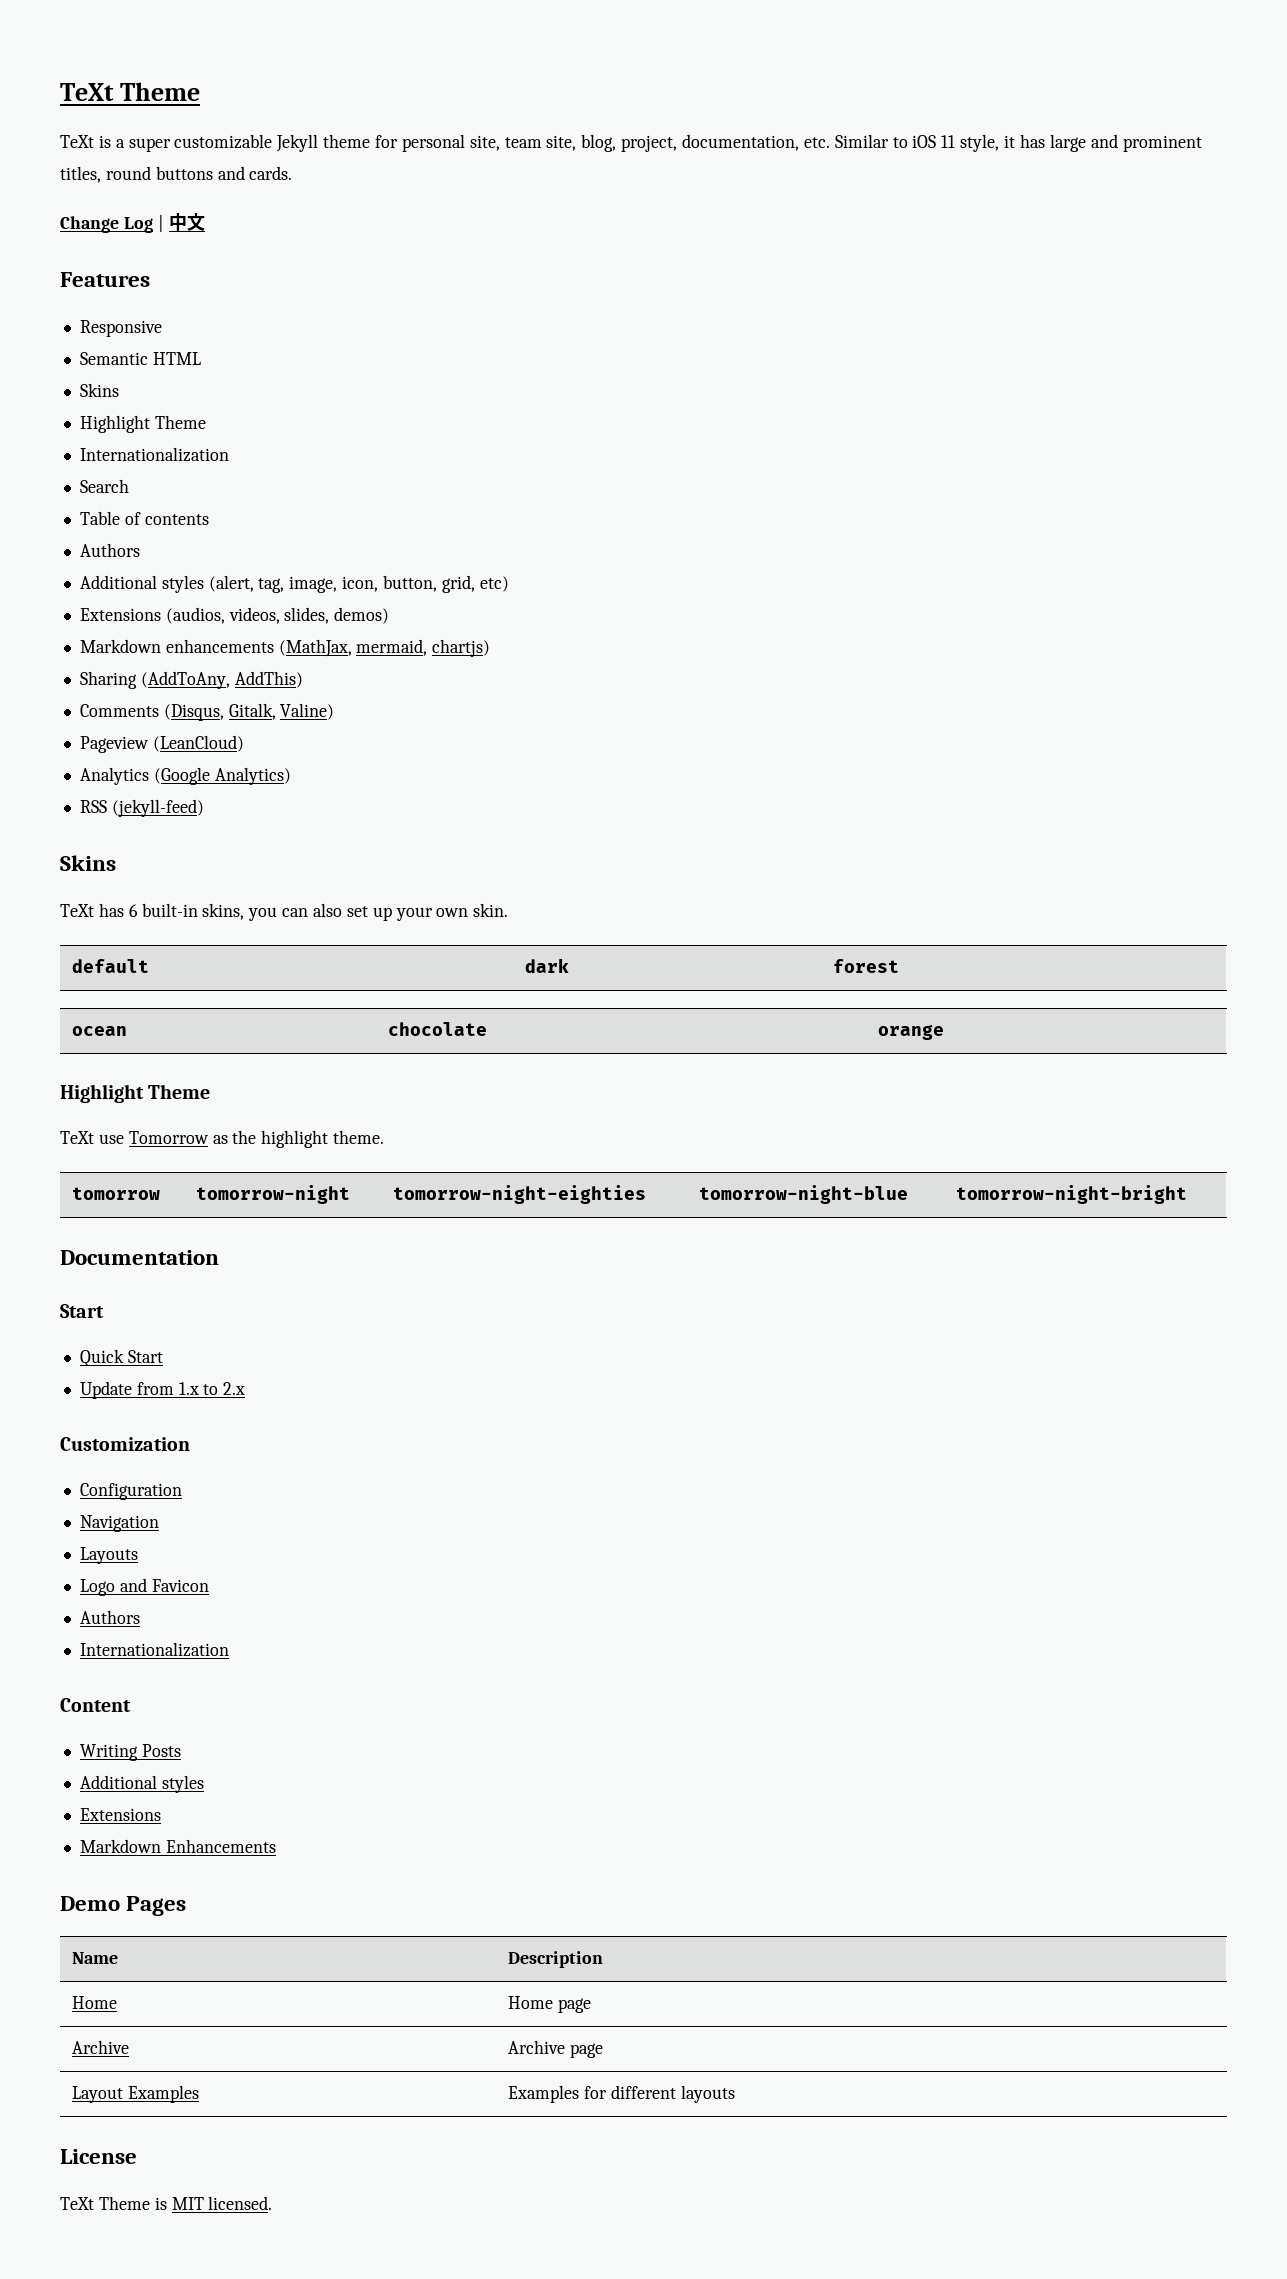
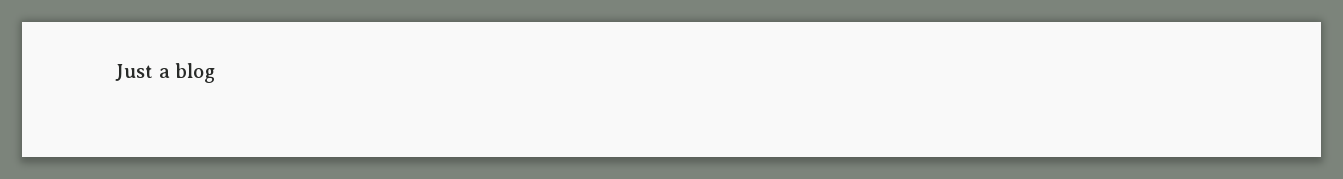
[60,82,200,101] [60,134,1202,152] [60,166,293,183] [60,213,205,233] [60,272,150,287] [79,320,162,337] [79,352,201,365] [79,383,119,397] [79,415,206,433] [79,447,229,462] [79,479,129,493] [79,511,209,525] [79,543,140,557] [79,575,509,593] [79,607,390,624] [79,639,491,657] [79,671,303,689] [79,703,335,721] [79,735,244,753] [79,767,291,785] [79,799,204,817] [60,855,116,871] [60,903,509,921] [72,959,150,973] [525,958,570,973] [833,959,900,973] [72,1026,128,1036] [388,1022,488,1036] [878,1024,945,1040] [60,1084,211,1103] [60,1130,385,1148] [72,1187,161,1200] [196,1185,351,1204] [393,1185,647,1204] [699,1185,909,1204] [956,1185,1188,1204] [60,1250,219,1265] [60,1304,104,1318] [79,1349,163,1367] [79,1381,246,1399] [60,1437,190,1451] [79,1483,182,1500] [79,1515,159,1532] [79,1547,138,1564] [79,1578,209,1596] [79,1610,140,1624] [79,1642,229,1657] [60,1698,131,1712] [79,1744,181,1761] [79,1775,204,1793] [79,1808,161,1821] [79,1839,276,1853] [60,1896,187,1916] [72,1952,119,1964] [508,1951,604,1968] [72,1996,118,2009] [508,1996,591,2013] [72,2040,130,2054] [508,2040,603,2058] [72,2085,199,2103] [508,2085,735,2103] [60,2149,137,2164] [60,2196,273,2210] TeXt Theme // TeXt is a super customizable Jekyll theme for personal site, team site, blog, project, documentation, etc. Similar to iOS 11 style, it has large and prominent titles, round buttons and cards. // Change Log | 中文 // Features // Responsive // Semantic HTML // Skins // Highlight Theme // Internationalization // Search // Table of contents // Authors // Additional styles (alert, tag, image, icon, button, grid, etc) // Extensions (audios, videos, slides, demos) // Markdown enhancements (MathJax, mermaid, chartjs) // Sharing (AddToAny, AddThis) // Comments (Disqus, Gitalk, Valine) // Pageview (LeanCloud) // Analytics (Google Analytics) // RSS (jekyll-feed) // Skins // TeXt has 6 built-in skins, you can also set up your own skin. // default | dark | forest // ocean | chocolate | orange // Highlight Theme // TeXt use Tomorrow as the highlight theme. // tomorrow | tomorrow-night | tomorrow-night-eighties | tomorrow-night-blue | tomorrow-night-bright // Documentation // Start // Quick Start // Update from 1.x to 2.x // Customization // Configuration // Navigation // Layouts // Logo and Favicon // Authors // Internationalization // Content // Writing Posts // Additional styles // Extensions // Markdown Enhancements // Demo Pages // Name | Description // Home | Home page // Archive | Archive page // Layout Examples | Examples for different layouts // License // TeXt Theme is MIT licensed. -> [115,63,216,83] Just a blog

